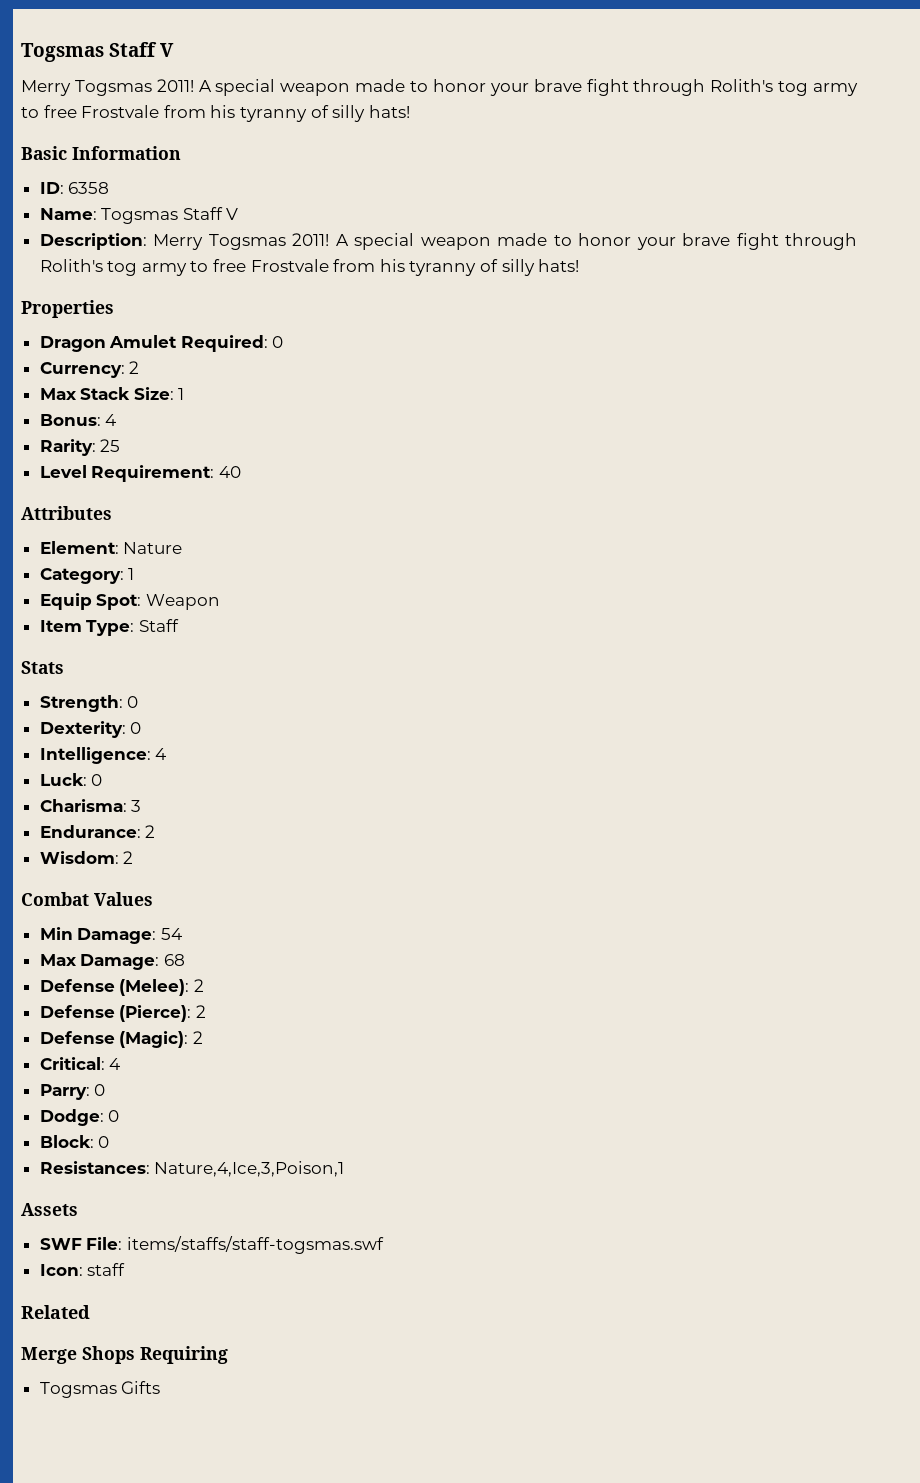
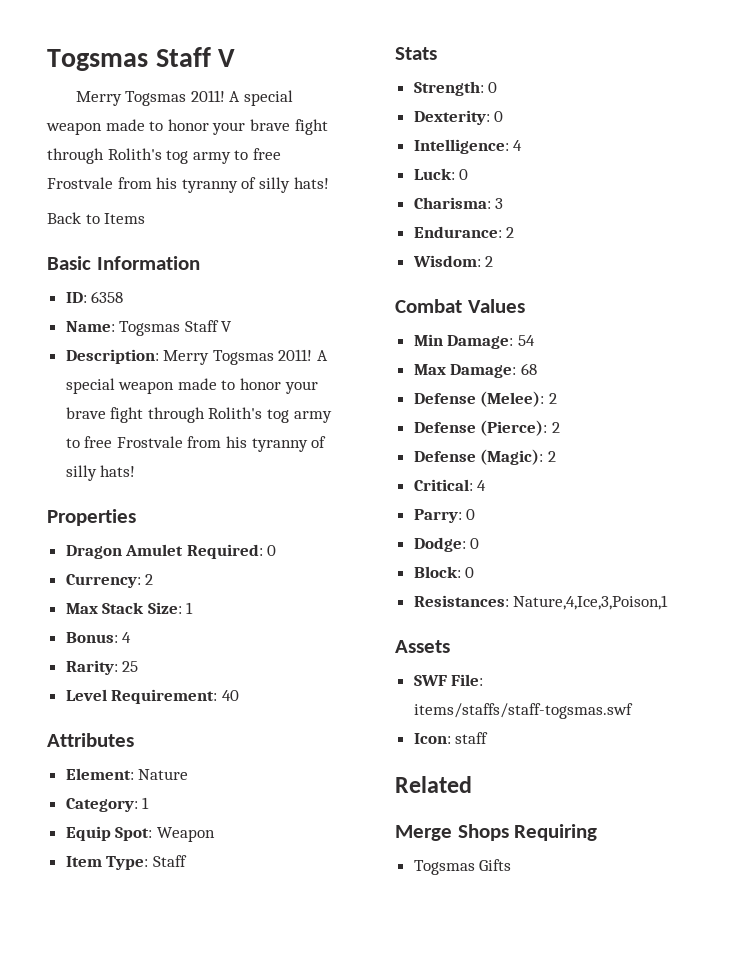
(410, 111) none -> [47,212,146,224] // Back to Items

